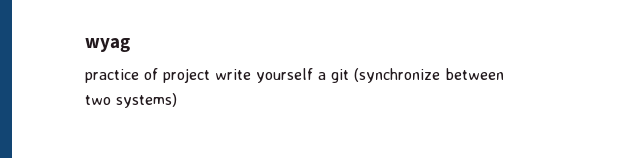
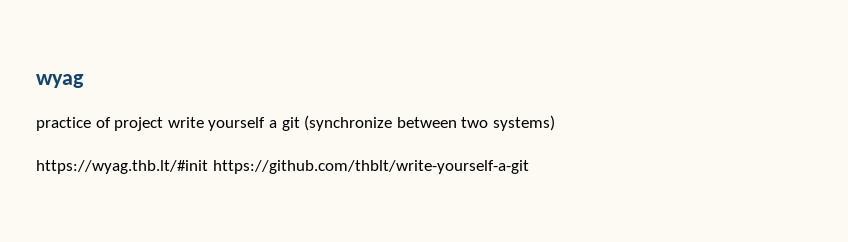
(177, 100) none -> [36,160,529,174] // https://wyag.thb.lt/#init https://github.com/thblt/write-yourself-a-git

